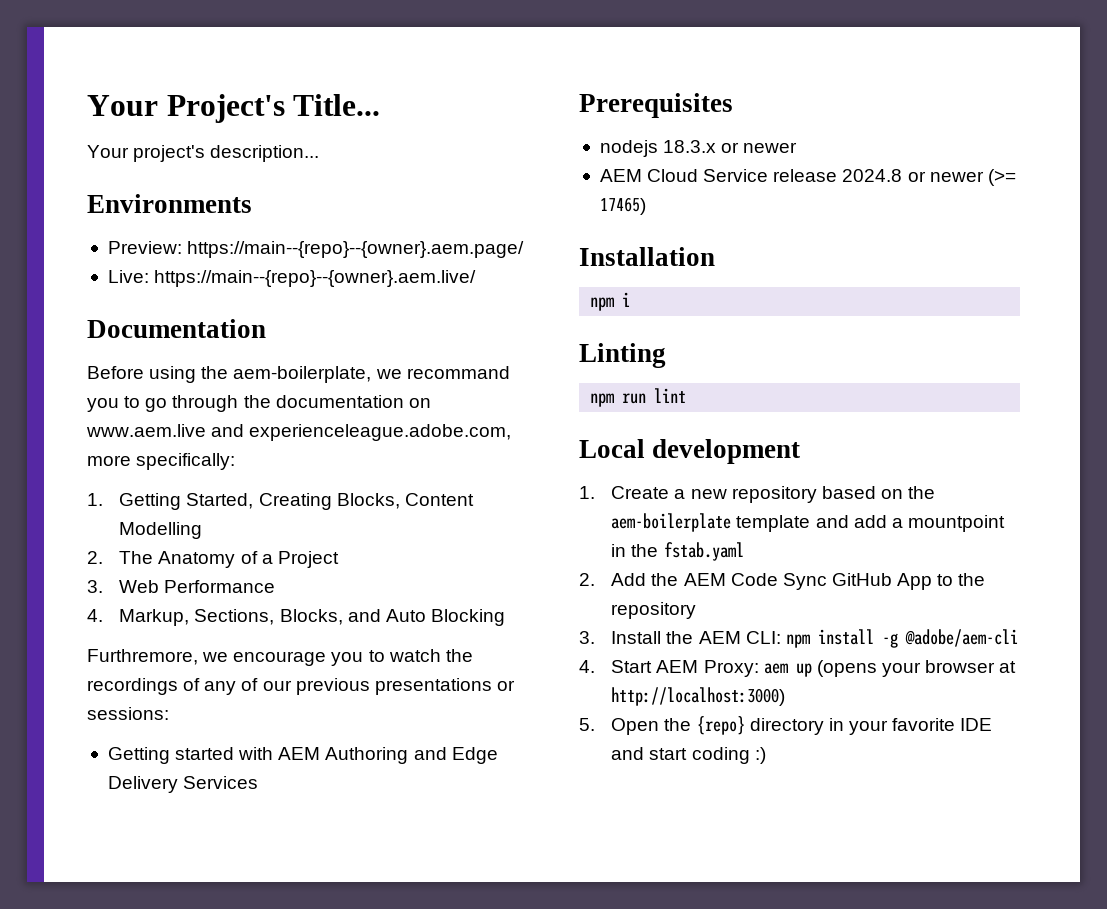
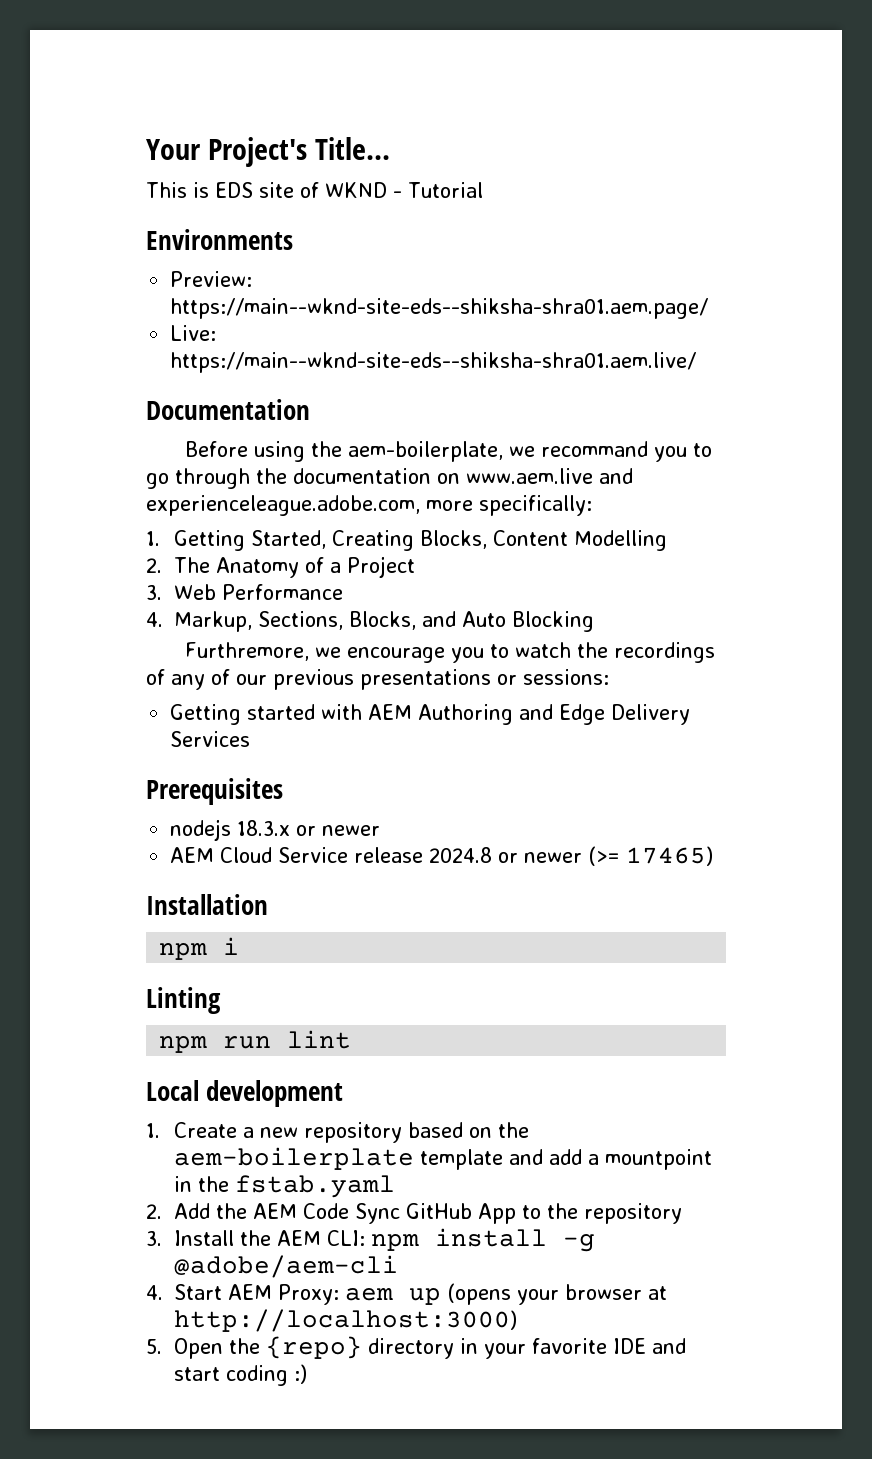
[87,145,320,162] Your project's description... -> [146,182,483,198] This is EDS site of WKND - Tutorial
[187,241,525,258] https://main--{repo}--{owner}.aem.page/ -> [170,298,709,319] https://main--wknd-site-eds--shiksha-shra01.aem.page/
[154,270,477,287] https://main--{repo}--{owner}.aem.live/ -> [170,352,697,373] https://main--wknd-site-eds--shiksha-shra01.aem.live/

